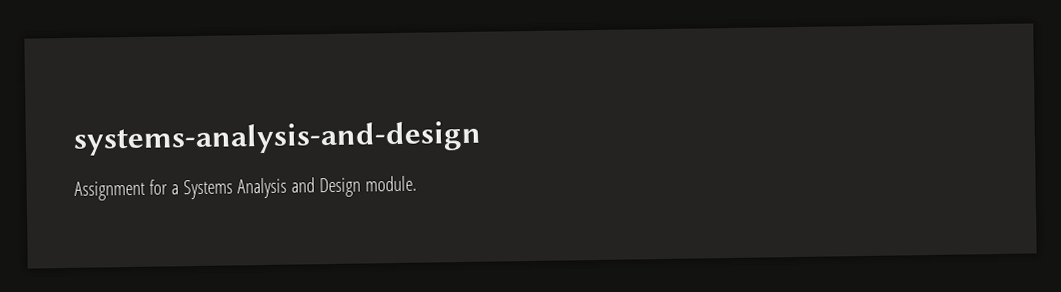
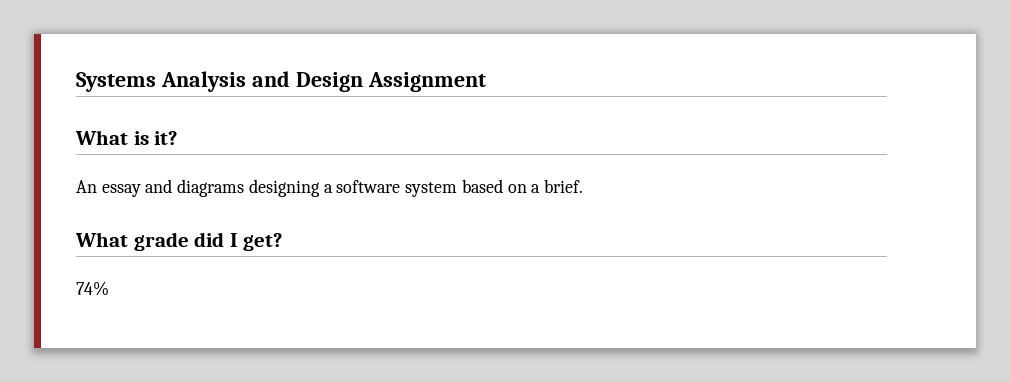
[73,120,482,156] [74,175,417,201] systems-analysis-and-design // Assignment for a Systems Analysis and Design module. -> [76,71,486,92] [75,130,178,145] [76,179,583,197] [75,232,283,251] [76,281,109,296] Systems Analysis and Design Assignment // What is it? // An essay and diagrams designing a software system based on a brief. // What grade did I get? // 74%

